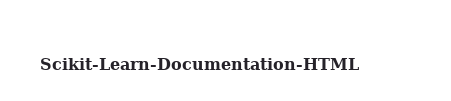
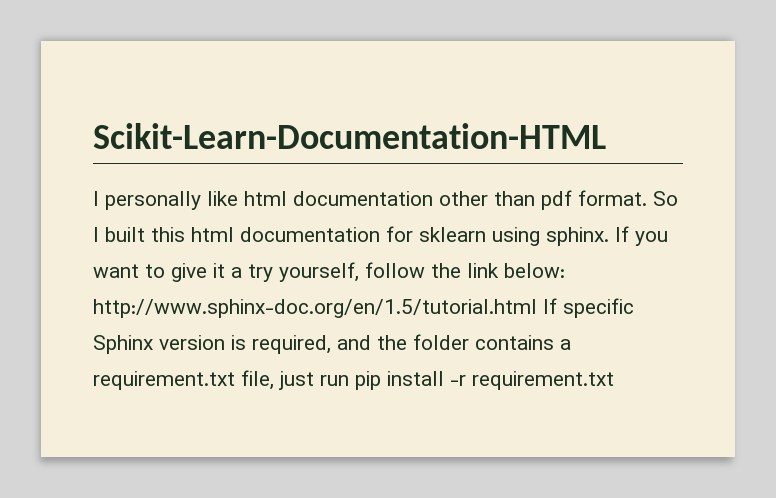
(359, 64) none -> [93,190,678,210] [93,226,668,246] [93,262,565,282] [93,298,634,318] [93,334,571,354] [93,370,614,390] // I personally like html documentation other than pdf format. So I built this html documentation for sklearn using sphinx. If you want to give it a try yourself, follow the link below: http://www.sphinx-doc.org/en/1.5/tutorial.html If specific Sphinx version is required, and the folder contains a requirement.txt file, just run pip install -r requirement.txt

